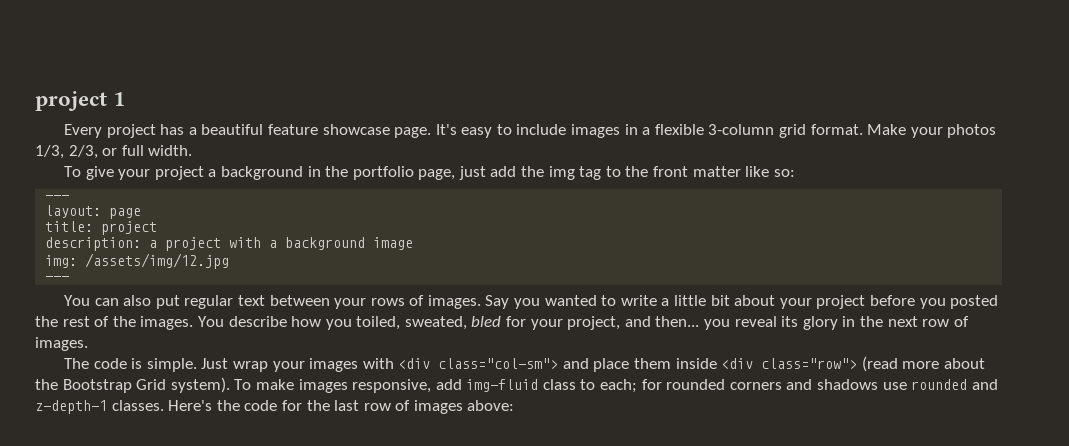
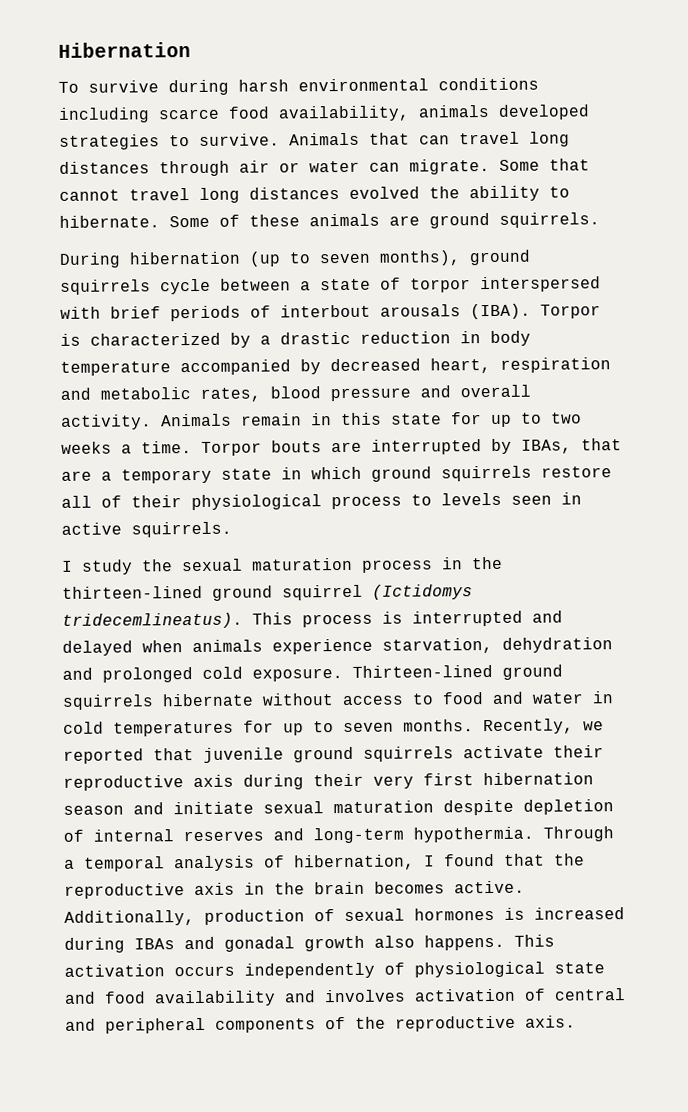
[35,91,126,111] [63,124,997,138] [35,145,193,159] [63,166,795,180] [45,195,70,200] [45,205,142,219] [45,221,158,235] [45,237,414,251] [45,253,230,269] [45,276,70,281] [63,295,999,309] [35,316,969,330] [35,337,88,351] [63,356,985,372] [35,377,998,393] [35,400,515,414] project 1 // Every project has a beautiful feature showcase page. It's easy to include images in a flexible 3-column grid format. Make your photos 1/3, 2/3, or full width. // To give your project a background in the portfolio page, just add the img tag to the front matter like so: // --- // layout: page // title: project // description: a project with a background image // img: /assets/img/12.jpg // --- // You can also put regular text between your rows of images. Say you wanted to write a little bit about your project before you posted the rest of the images. You describe how you toiled, sweated, bled for your project, and then... you reveal its glory in the next row of images. // The code is simple. Just wrap your images with <div class="col-sm"> and place them inside <div class="row"> (read more about the Bootstrap Grid system). To make images responsive, add img-fluid class to each; for rounded corners and shadows use rounded and z-depth-1 classes. Here's the code for the last row of images above: -> [58,42,191,58] [58,77,539,96] [58,104,590,123] [59,131,570,150] [59,158,590,177] [59,185,570,203] [59,212,600,229] [59,249,531,268] [60,276,601,295] [60,303,601,322] [60,330,531,348] [60,357,611,376] [60,384,531,402] [61,412,582,430] [61,438,622,456] [61,465,612,484] [61,492,582,511] [61,521,232,538] [62,556,503,575] [62,584,473,601] [62,610,563,629] [62,637,613,656] [62,664,563,683] [62,691,614,710] [63,718,604,737] [63,745,604,764] [63,772,594,791] [63,799,614,816] [63,826,614,844] [64,853,585,872] [64,880,525,899] [64,907,625,926] [64,934,555,953] [64,961,605,979] [64,988,626,1007] [65,1015,576,1034] Hibernation // To survive during harsh environmental conditions including scarce food availability, animals developed strategies to survive. Animals that can travel long distances through air or water can migrate. Some that cannot travel long distances evolved the ability to hibernate. Some of these animals are ground squirrels. // During hibernation (up to seven months), ground squirrels cycle between a state of torpor interspersed with brief periods of interbout arousals (IBA). Torpor is characterized by a drastic reduction in body temperature accompanied by decreased heart, respiration and metabolic rates, blood pressure and overall activity. Animals remain in this state for up to two weeks a time. Torpor bouts are interrupted by IBAs, that are a temporary state in which ground squirrels restore all of their physiological process to levels seen in active squirrels. // I study the sexual maturation process in the thirteen-lined ground squirrel (Ictidomys tridecemlineatus). This process is interrupted and delayed when animals experience starvation, dehydration and prolonged cold exposure. Thirteen-lined ground squirrels hibernate without access to food and water in cold temperatures for up to seven months. Recently, we reported that juvenile ground squirrels activate their reproductive axis during their very first hibernation season and initiate sexual maturation despite depletion of internal reserves and long-term hypothermia. Through a temporal analysis of hibernation, I found that the reproductive axis in the brain becomes active. Additionally, production of sexual hormones is increased during IBAs and gonadal growth also happens. This activation occurs independently of physiological state and food availability and involves activation of central and peripheral components of the reproductive axis.

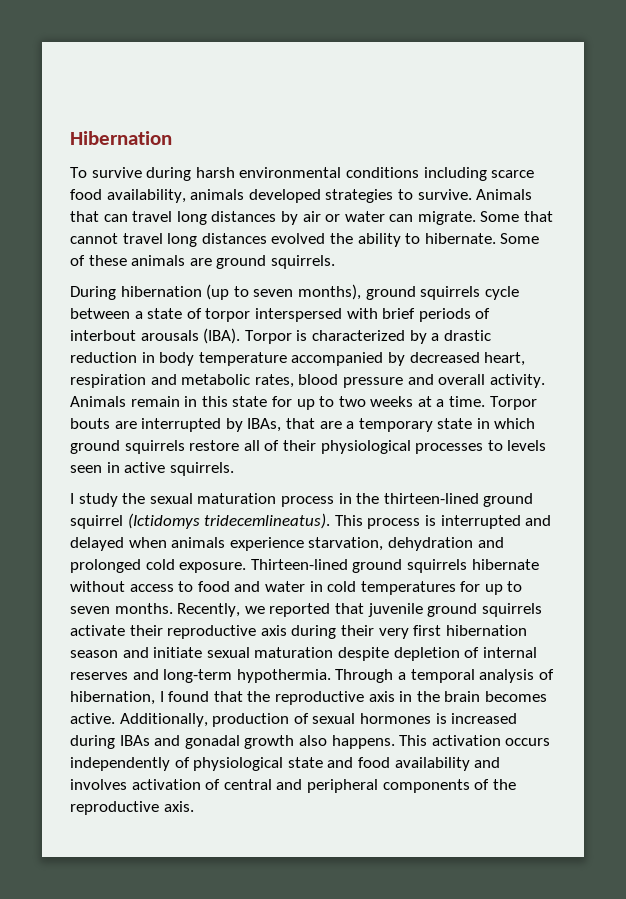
[159,160,230,177] through -> [280,211,298,225] by
(112, 447) none -> [417,396,432,407] at
[331,495,402,510] process -> [415,443,484,454] processes

